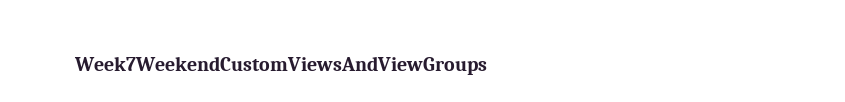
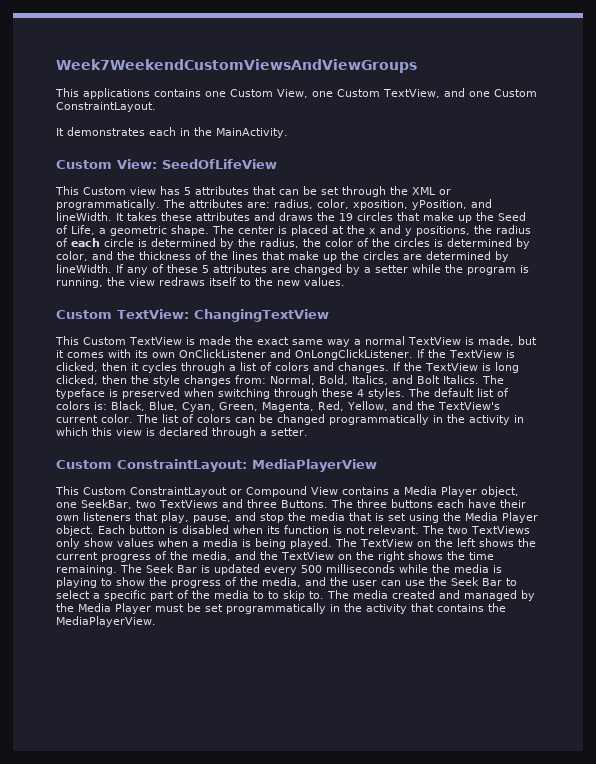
(487, 65) none -> [55,88,537,99] [56,102,156,112] [56,127,288,138] [56,159,277,169] [55,186,451,197] [56,199,492,210] [56,212,526,223] [56,225,531,236] [56,238,530,249] [56,251,509,262] [56,264,529,275] [56,277,345,288] [56,309,329,322] [55,336,537,347] [56,349,515,360] [56,362,519,373] [56,375,504,386] [56,388,509,399] [56,401,500,412] [56,414,524,425] [56,427,308,438] [56,459,377,472] [55,486,519,497] [56,499,526,509] [56,512,538,523] [56,525,530,536] [56,538,536,549] [56,551,494,562] [56,564,502,575] [56,577,517,588] [56,590,535,601] [56,603,506,614] [56,616,156,627] // This applications contains one Custom View, one Custom TextView, and one Custom ConstraintLayout. // It demonstrates each in the MainActivity. // Custom View: SeedOfLifeView // This Custom view has 5 attributes that can be set through the XML or programmatically. The attributes are: radius, color, xposition, yPosition, and lineWidth. It takes these attributes and draws the 19 circles that make up the Seed of Life, a geometric shape. The center is placed at the x and y positions, the radius of each circle is determined by the radius, the color of the circles is determined by color, and the thickness of the lines that make up the circles are determined by lineWidth. If any of these 5 attributes are changed by a setter while the program is running, the view redraws itself to the new values. // Custom TextView: ChangingTextView // This Custom TextView is made the exact same way a normal TextView is made, but it comes with its own OnClickListener and OnLongClickListener. If the TextView is clicked, then it cycles through a list of colors and changes. If the TextView is long clicked, then the style changes from: Normal, Bold, Italics, and Bolt Italics. The typeface is preserved when switching through these 4 styles. The default list of colors is: Black, Blue, Cyan, Green, Magenta, Red, Yellow, and the TextView's current color. The list of colors can be changed programmatically in the activity in which this view is declared through a setter. // Custom ConstraintLayout: MediaPlayerView // This Custom ConstraintLayout or Compound View contains a Media Player object, one SeekBar, two TextViews and three Buttons. The three buttons each have their own listeners that play, pause, and stop the media that is set using the Media Player object. Each button is disabled when its function is not relevant. The two TextViews only show values when a media is being played. The TextView on the left shows the current progress of the media, and the TextView on the right shows the time remaining. The Seek Bar is updated every 500 milliseconds while the media is playing to show the progress of the media, and the user can use the Seek Bar to select a specific part of the media to to skip to. The media created and managed by the Media Player must be set programmatically in the activity that contains the MediaPlayerView.

